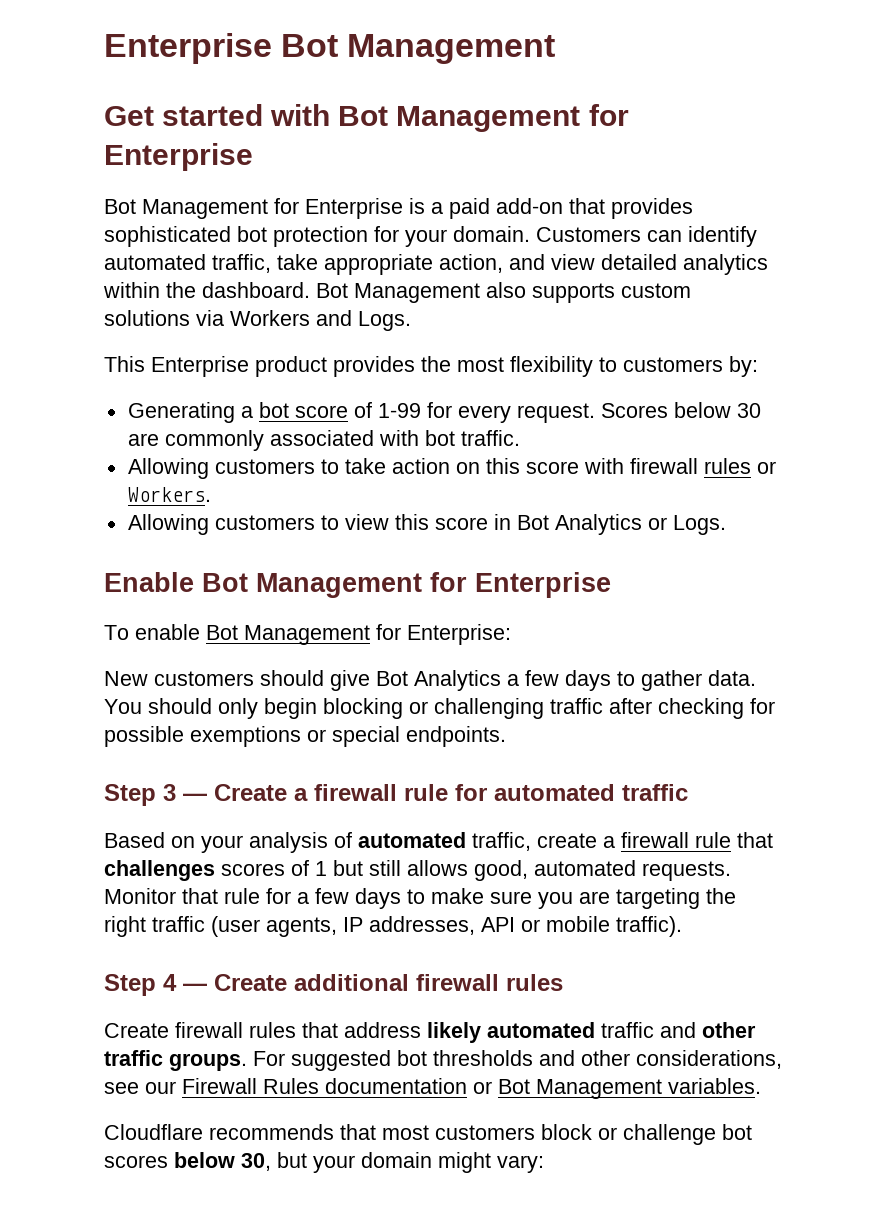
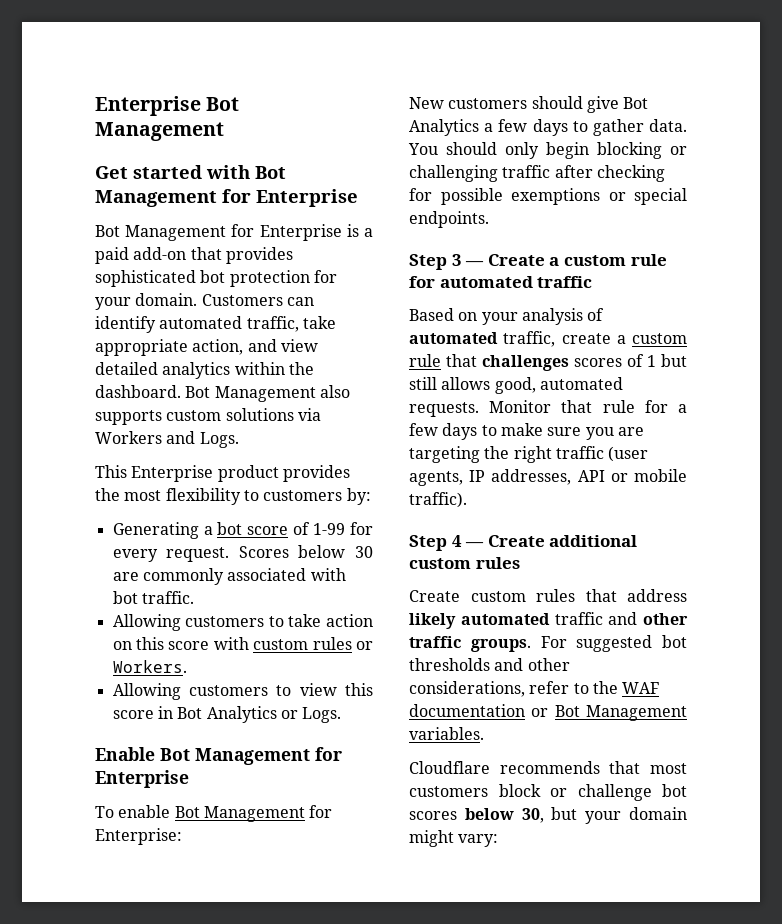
[629,458,698,474] firewall -> [253,639,309,650] custom
[314,784,397,801] firewall -> [563,255,626,266] custom
[621,832,689,848] firewall -> [632,333,687,344] custom
[416,974,499,991] firewall -> [409,558,471,569] custom
[175,1022,243,1038] firewall -> [470,591,526,602] custom
[104,1078,319,1094] see our Firewall Rules -> [529,681,660,694] refer to the WAF

